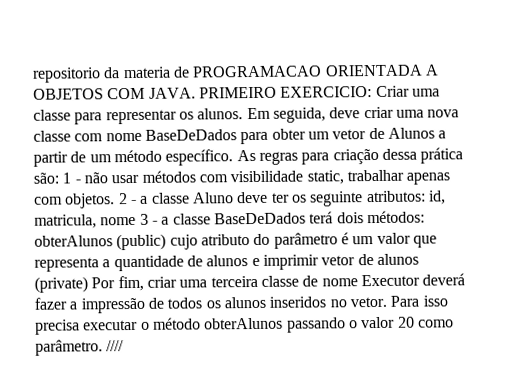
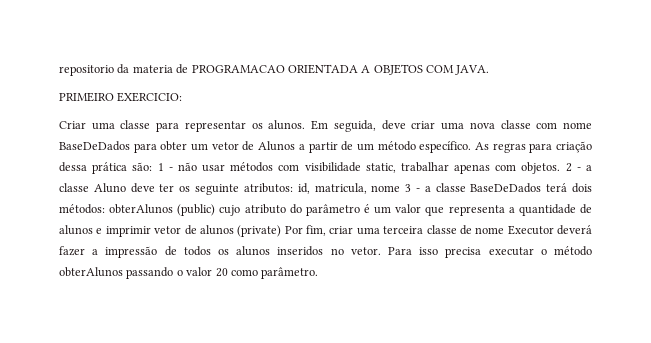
(196, 93) none -> (490, 70) //
(373, 92) none -> (183, 97) //
[106,340,125,352] //// -> (319, 273) none

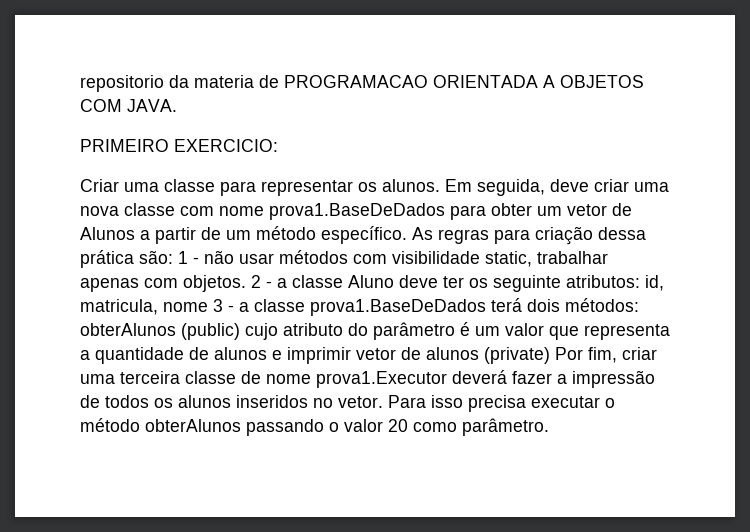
[59,141,130,151] BaseDeDados -> [269,203,445,220] prova1.BaseDeDados
[470,183,542,193] BaseDeDados -> [310,299,486,316] prova1.BaseDeDados
[507,225,554,235] Executor -> [316,371,447,388] prova1.Executor

